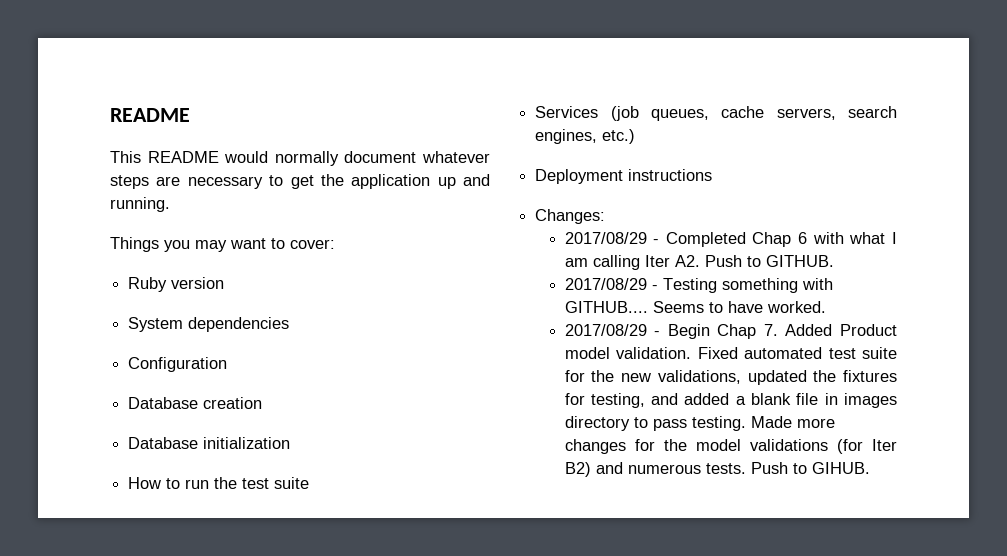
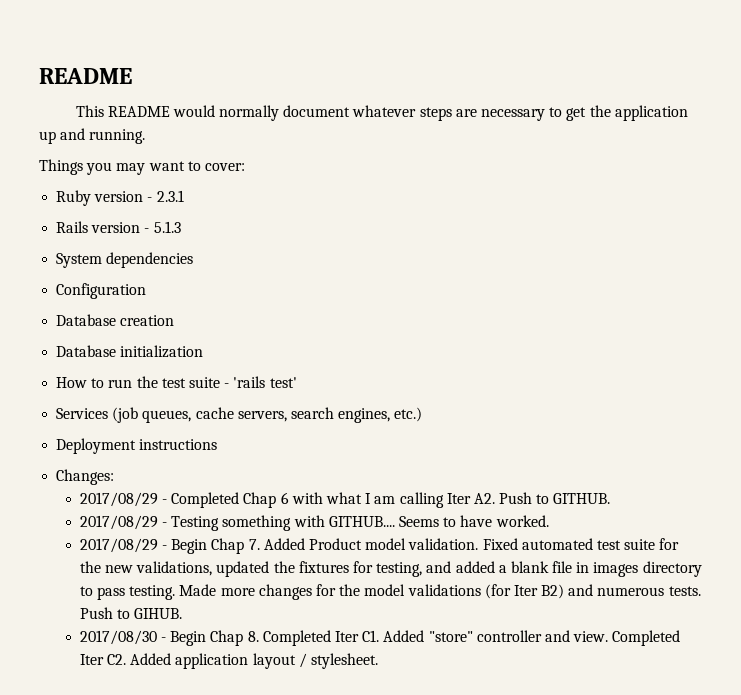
(225, 283) none -> [147,190,184,202] [56,221,181,233] - 2.3.1 // Rails version - 5.1.3
(310, 483) none -> [224,376,297,388] - 'rails test'
(870, 468) none -> [79,630,681,646] [79,653,378,669] // 2017/08/30 - Begin Chap 8. Completed Iter C1. Added "store" controller and view. Completed Iter C2. Added application layout / stylesheet.

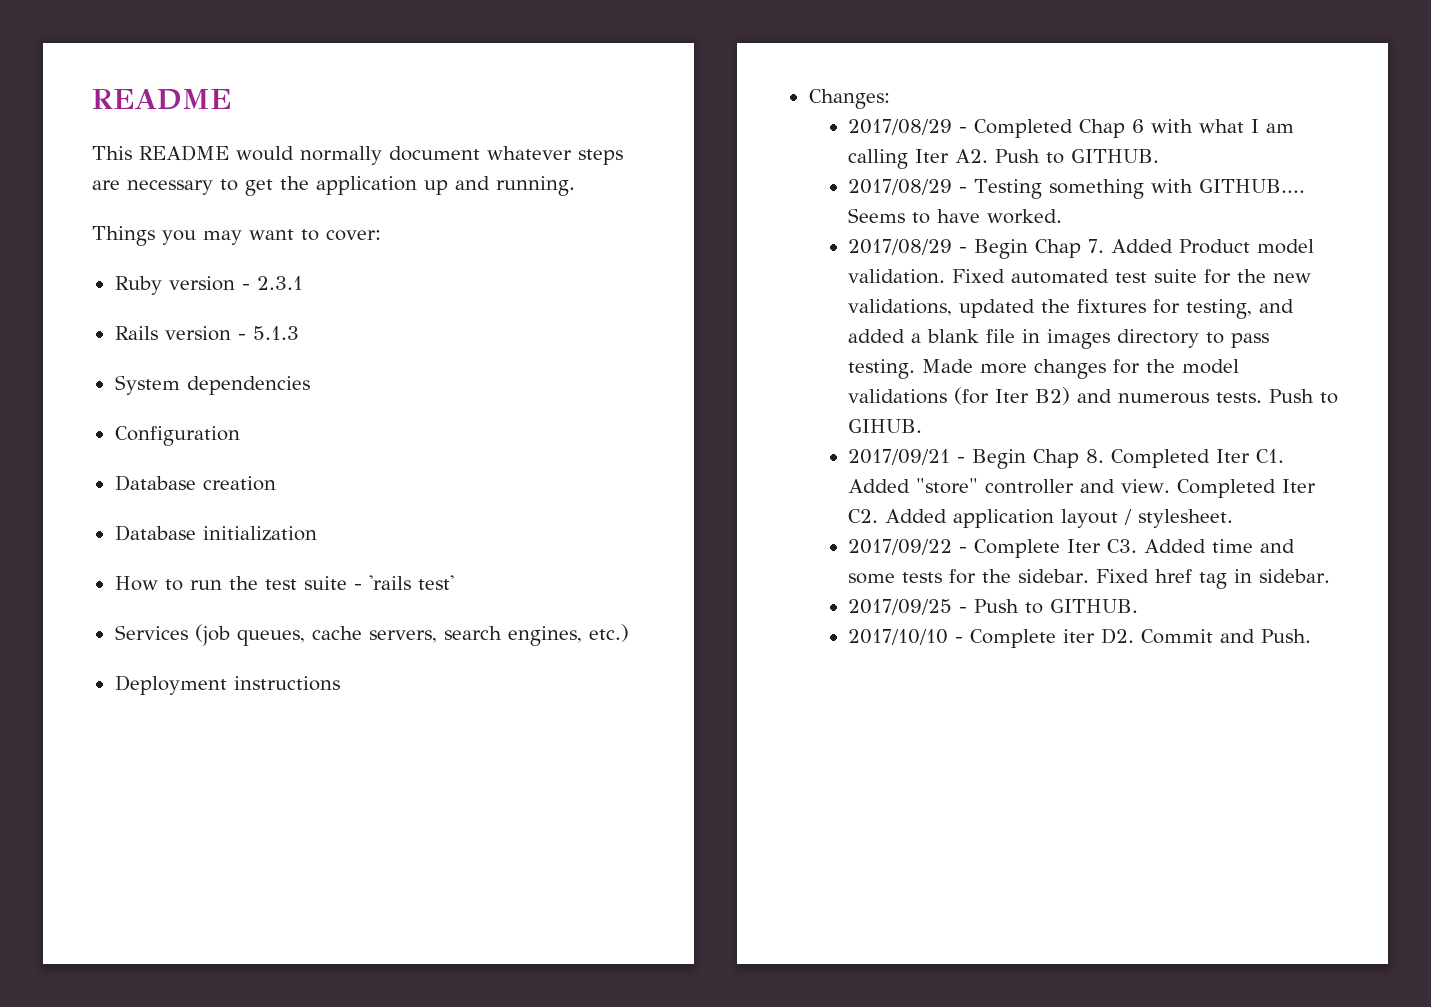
[79,630,157,645] 2017/08/30 -> [848,449,951,465] 2017/09/21
(378, 661) none -> [848,539,1296,558] [848,569,1331,589] [848,599,1139,615] [848,628,1312,648] // 2017/09/22 - Complete Iter C3. Added time and some tests for the sidebar. Fixed href tag in sidebar. // 2017/09/25 - Push to GITHUB. // 2017/10/10 - Complete iter D2. Commit and Push.

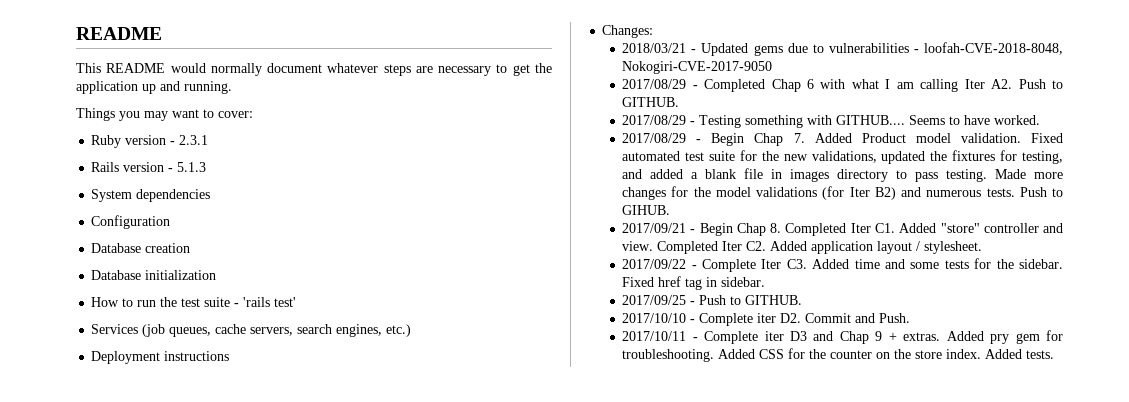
(890, 99) none -> [622,42,1063,56] [622,61,773,74] // 2018/03/21 - Updated gems due to vulnerabilities - loofah-CVE-2018-8048, Nokogiri-CVE-2017-9050
(1312, 636) none -> [622,330,1063,344] [622,348,1055,362] // 2017/10/11 - Complete iter D3 and Chap 9 + extras. Added pry gem for troubleshooting. Added CSS for the counter on the store index. Added tests.

